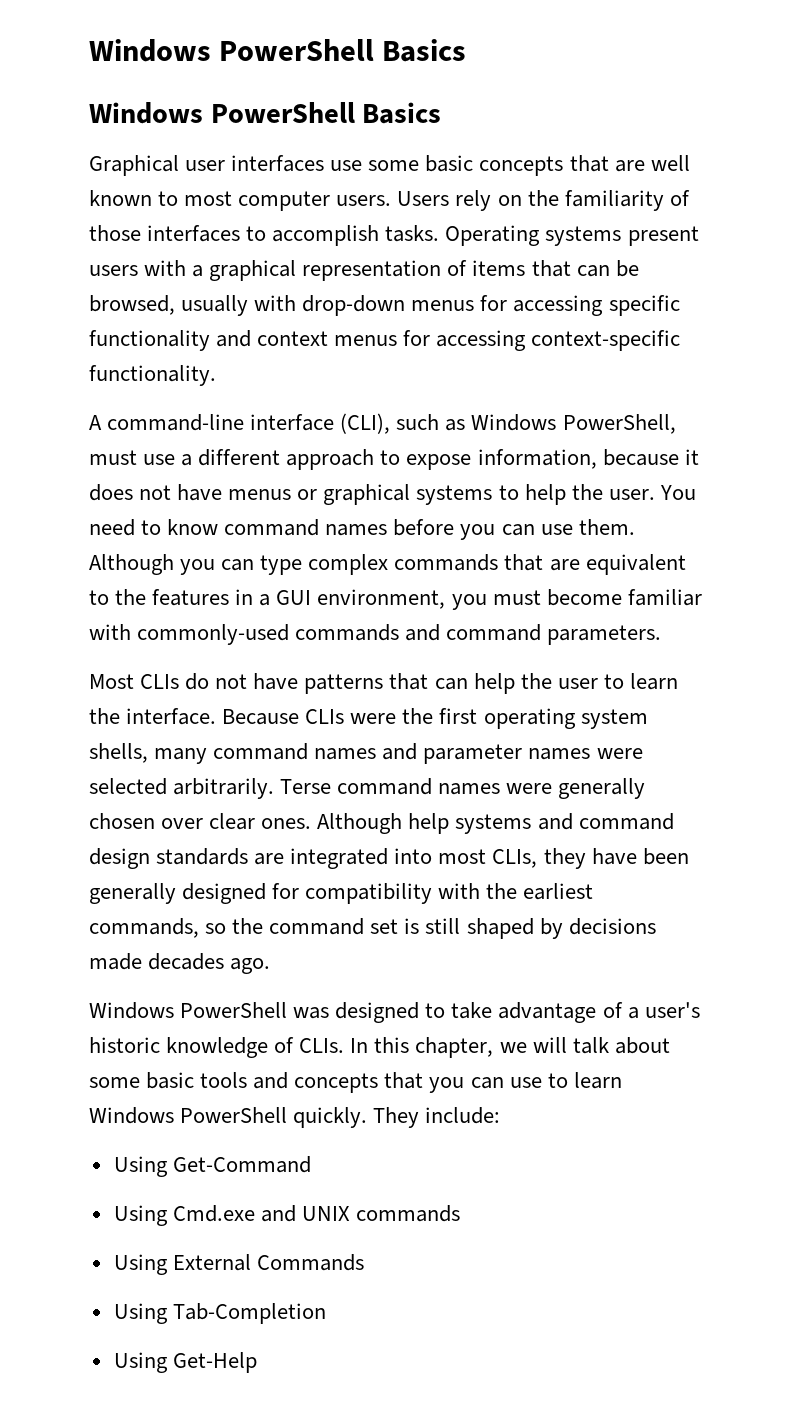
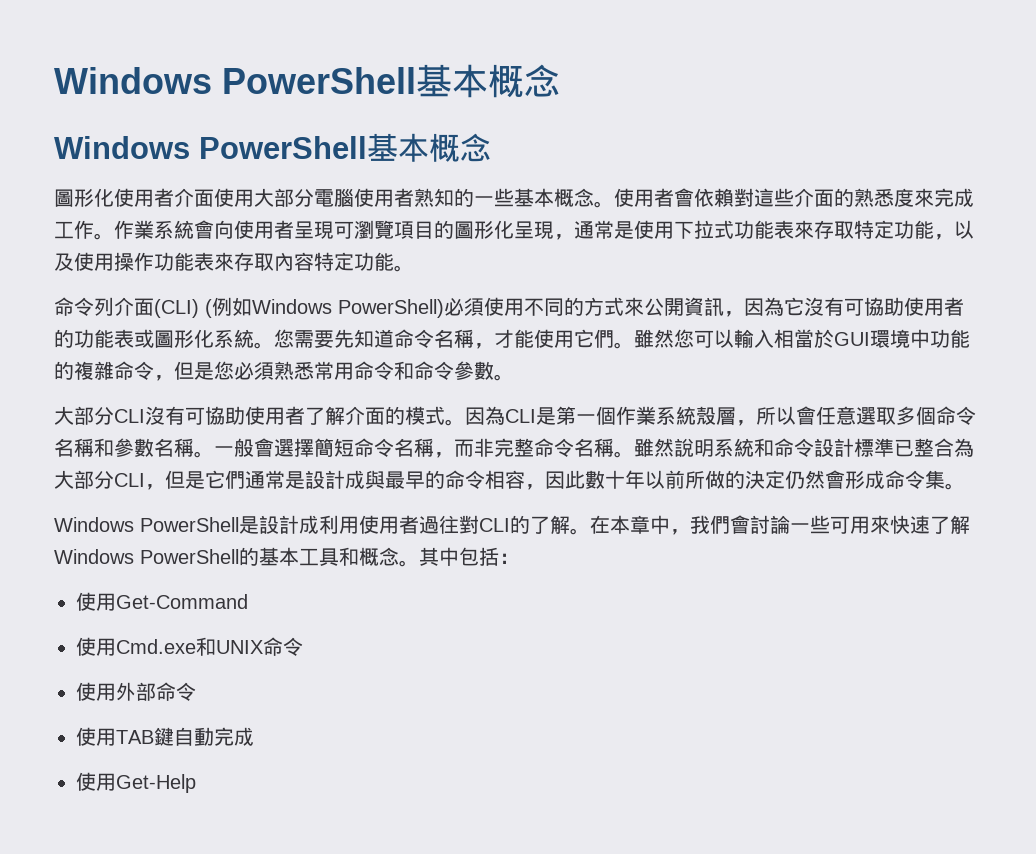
[89,39,467,62] [89,102,442,124] [89,155,690,176] [89,190,690,211] [89,225,699,246] [89,260,639,281] [89,295,680,316] [89,330,681,351] [89,365,216,386] [89,413,676,434] [89,449,699,470] [89,484,696,505] [89,519,635,540] [89,554,686,575] [89,589,702,610] [89,624,662,645] [89,673,678,694] [89,708,648,729] [89,743,643,764] [89,778,646,799] [89,813,674,834] [89,848,689,869] [89,883,594,904] [89,918,656,939] [89,953,271,974] [89,1002,700,1023] [89,1037,670,1058] [89,1072,622,1093] [89,1107,501,1128] [113,1156,311,1177] [113,1205,461,1226] [113,1254,364,1275] [113,1303,326,1324] [113,1352,168,1373] Windows PowerShell Basics // Windows PowerShell Basics // Graphical user interfaces use some basic concepts that are well known to most computer users. Users rely on the familiarity of those interfaces to accomplish tasks. Operating systems present users with a graphical representation of items that can be browsed, usually with drop-down menus for accessing specific functionality and context menus for accessing context-specific functionality. // A command-line interface (CLI), such as Windows PowerShell, must use a different approach to expose information, because it does not have menus or graphical systems to help the user. You need to know command names before you can use them. Although you can type complex commands that are equivalent to the features in a GUI environment, you must become familiar with commonly-used commands and command parameters. // Most CLIs do not have patterns that can help the user to learn the interface. Because CLIs were the first operating system shells, many command names and parameter names were selected arbitrarily. Terse command names were generally chosen over clear ones. Although help systems and command design standards are integrated into most CLIs, they have been generally designed for compatibility with the earliest commands, so the command set is still shaped by decisions made decades ago. // Windows PowerShell was designed to take advantage of a user's historic knowledge of CLIs. In this chapter, we will talk about some basic tools and concepts that you can use to learn Windows PowerShell quickly. They include: // Using Get-Command // Using Cmd.exe and UNIX commands // Using External Commands // Using Tab-Completion // Using -> [54,64,560,98] [54,133,491,162] [54,188,974,208] [54,220,974,240] [54,252,414,272] [54,297,964,318] [54,329,970,349] [54,361,514,381] [54,406,976,426] [54,438,974,458] [54,470,965,490] [54,515,970,535] [54,547,519,567] [76,592,248,611] [76,637,303,656] [76,682,196,701] [76,727,254,746] [76,772,116,791] Windows PowerShell基本概念 // Windows PowerShell基本概念 // 圖形化使用者介面使用大部分電腦使用者熟知的一些基本概念。使用者會依賴對這些介面的熟悉度來完成工作。作業系統會向使用者呈現可瀏覽項目的圖形化呈現，通常是使用下拉式功能表來存取特定功能，以及使用操作功能表來存取內容特定功能。 // 命令列介面(CLI) (例如Windows PowerShell)必須使用不同的方式來公開資訊，因為它沒有可協助使用者的功能表或圖形化系統。您需要先知道命令名稱，才能使用它們。雖然您可以輸入相當於GUI環境中功能的複雜命令，但是您必須熟悉常用命令和命令參數。 // 大部分CLI沒有可協助使用者了解介面的模式。因為CLI是第一個作業系統殼層，所以會任意選取多個命令名稱和參數名稱。一般會選擇簡短命令名稱，而非完整命令名稱。雖然說明系統和命令設計標準已整合為大部分CLI，但是它們通常是設計成與最早的命令相容，因此數十年以前所做的決定仍然會形成命令集。 // Windows PowerShell是設計成利用使用者過往對CLI的了解。在本章中，我們會討論一些可用來快速了解Windows PowerShell的基本工具和概念。其中包括： // 使用Get-Command // 使用Cmd.exe和UNIX命令 // 使用外部命令 // 使用TAB鍵自動完成 // 使用

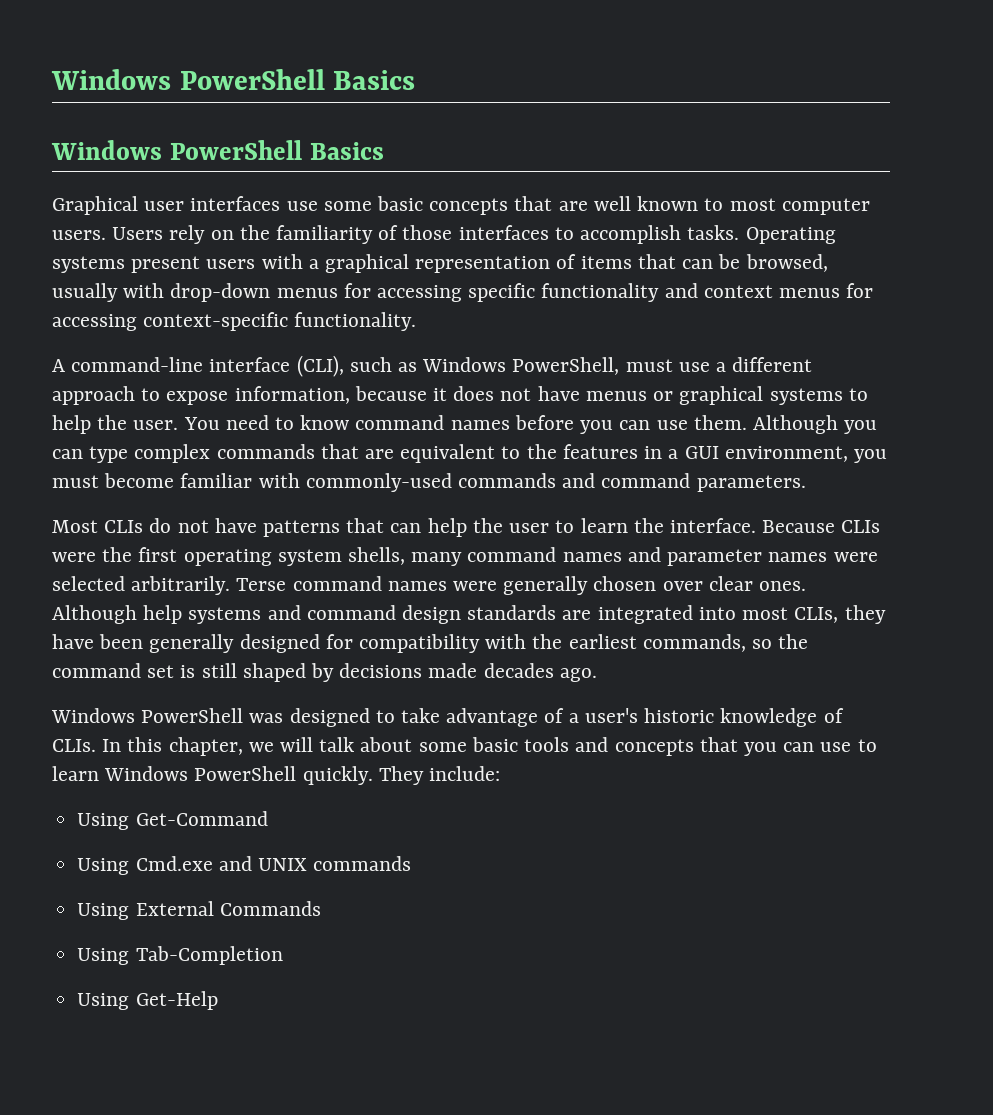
[54,64,560,98] [54,133,491,162] [54,188,974,208] [54,220,974,240] [54,252,414,272] [54,297,964,318] [54,329,970,349] [54,361,514,381] [54,406,976,426] [54,438,974,458] [54,470,965,490] [54,515,970,535] [54,547,519,567] [76,592,248,611] [76,637,303,656] [76,682,196,701] [76,727,254,746] [76,772,116,791] Windows PowerShell基本概念 // Windows PowerShell基本概念 // 圖形化使用者介面使用大部分電腦使用者熟知的一些基本概念。使用者會依賴對這些介面的熟悉度來完成工作。作業系統會向使用者呈現可瀏覽項目的圖形化呈現，通常是使用下拉式功能表來存取特定功能，以及使用操作功能表來存取內容特定功能。 // 命令列介面(CLI) (例如Windows PowerShell)必須使用不同的方式來公開資訊，因為它沒有可協助使用者的功能表或圖形化系統。您需要先知道命令名稱，才能使用它們。雖然您可以輸入相當於GUI環境中功能的複雜命令，但是您必須熟悉常用命令和命令參數。 // 大部分CLI沒有可協助使用者了解介面的模式。因為CLI是第一個作業系統殼層，所以會任意選取多個命令名稱和參數名稱。一般會選擇簡短命令名稱，而非完整命令名稱。雖然說明系統和命令設計標準已整合為大部分CLI，但是它們通常是設計成與最早的命令相容，因此數十年以前所做的決定仍然會形成命令集。 // Windows PowerShell是設計成利用使用者過往對CLI的了解。在本章中，我們會討論一些可用來快速了解Windows PowerShell的基本工具和概念。其中包括： // 使用Get-Command // 使用Cmd.exe和UNIX命令 // 使用外部命令 // 使用TAB鍵自動完成 // 使用 -> [51,69,416,90] [51,140,384,160] [52,196,870,215] [52,225,836,244] [52,254,828,273] [52,283,874,302] [52,312,417,331] [52,355,813,377] [52,386,868,405] [52,415,878,434] [52,444,887,463] [52,473,806,492] [52,518,881,537] [52,547,878,566] [52,576,807,595] [52,605,886,624] [52,634,809,653] [52,663,597,682] [51,708,844,727] [52,737,877,756] [52,766,501,785] [77,811,268,830] [77,856,412,875] [77,901,321,920] [77,946,283,965] [77,993,130,1010] Windows PowerShell Basics // Windows PowerShell Basics // Graphical user interfaces use some basic concepts that are well known to most computer users. Users rely on the familiarity of those interfaces to accomplish tasks. Operating systems present users with a graphical representation of items that can be browsed, usually with drop-down menus for accessing specific functionality and context menus for accessing context-specific functionality. // A command-line interface (CLI), such as Windows PowerShell, must use a different approach to expose information, because it does not have menus or graphical systems to help the user. You need to know command names before you can use them. Although you can type complex commands that are equivalent to the features in a GUI environment, you must become familiar with commonly-used commands and command parameters. // Most CLIs do not have patterns that can help the user to learn the interface. Because CLIs were the first operating system shells, many command names and parameter names were selected arbitrarily. Terse command names were generally chosen over clear ones. Although help systems and command design standards are integrated into most CLIs, they have been generally designed for compatibility with the earliest commands, so the command set is still shaped by decisions made decades ago. // Windows PowerShell was designed to take advantage of a user's historic knowledge of CLIs. In this chapter, we will talk about some basic tools and concepts that you can use to learn Windows PowerShell quickly. They include: // Using Get-Command // Using Cmd.exe and UNIX commands // Using External Commands // Using Tab-Completion // Using

